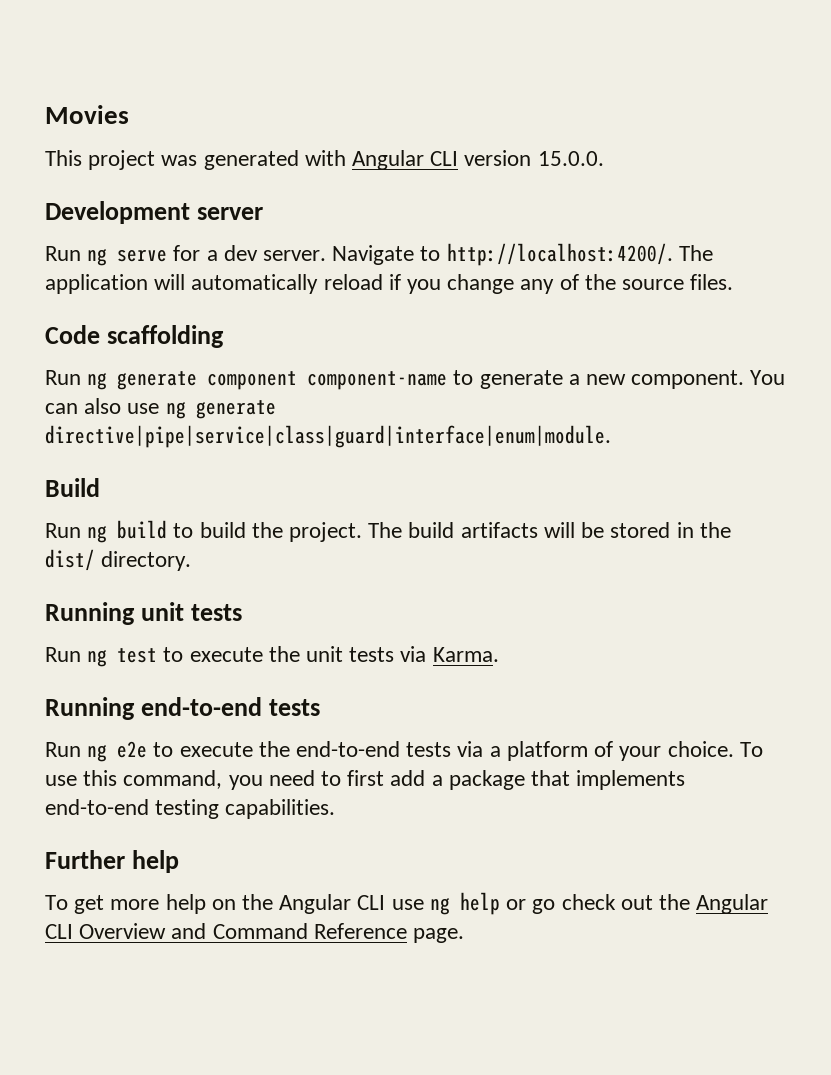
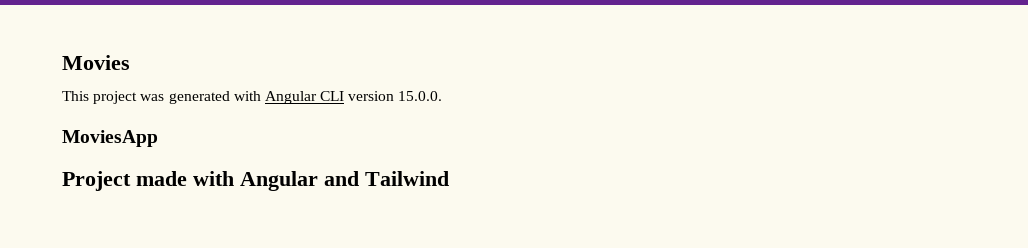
[45,201,263,224] [45,243,713,266] [45,274,734,294] [45,325,224,348] [45,370,786,390] [45,398,276,419] [45,425,611,448] [45,478,100,497] [45,520,731,543] [45,549,192,571] [45,602,242,625] [45,646,499,667] [45,697,320,720] [45,741,763,762] [45,770,686,790] [45,799,336,819] [45,850,179,873] [45,892,769,915] [45,923,465,943] Development server // Run ng serve for a dev server. Navigate to http://localhost:4200/. The application will automatically reload if you change any of the source files. // Code scaffolding // Run ng generate component component-name to generate a new component. You can also use ng generate directive|pipe|service|class|guard|interface|enum|module. // Build // Run ng build to build the project. The build artifacts will be stored in the dist/ directory. // Running unit tests // Run ng test to execute the unit tests via Karma. // Running end-to-end tests // Run ng e2e to execute the end-to-end tests via a platform of your choice. To use this command, you need to first add a package that implements end-to-end testing capabilities. // Further help // To get more help on the Angular CLI use ng help or go check out the Angular CLI Overview and Command Reference page. -> [62,130,158,147] [62,171,449,191] MoviesApp // Project made with Angular and Tailwind

